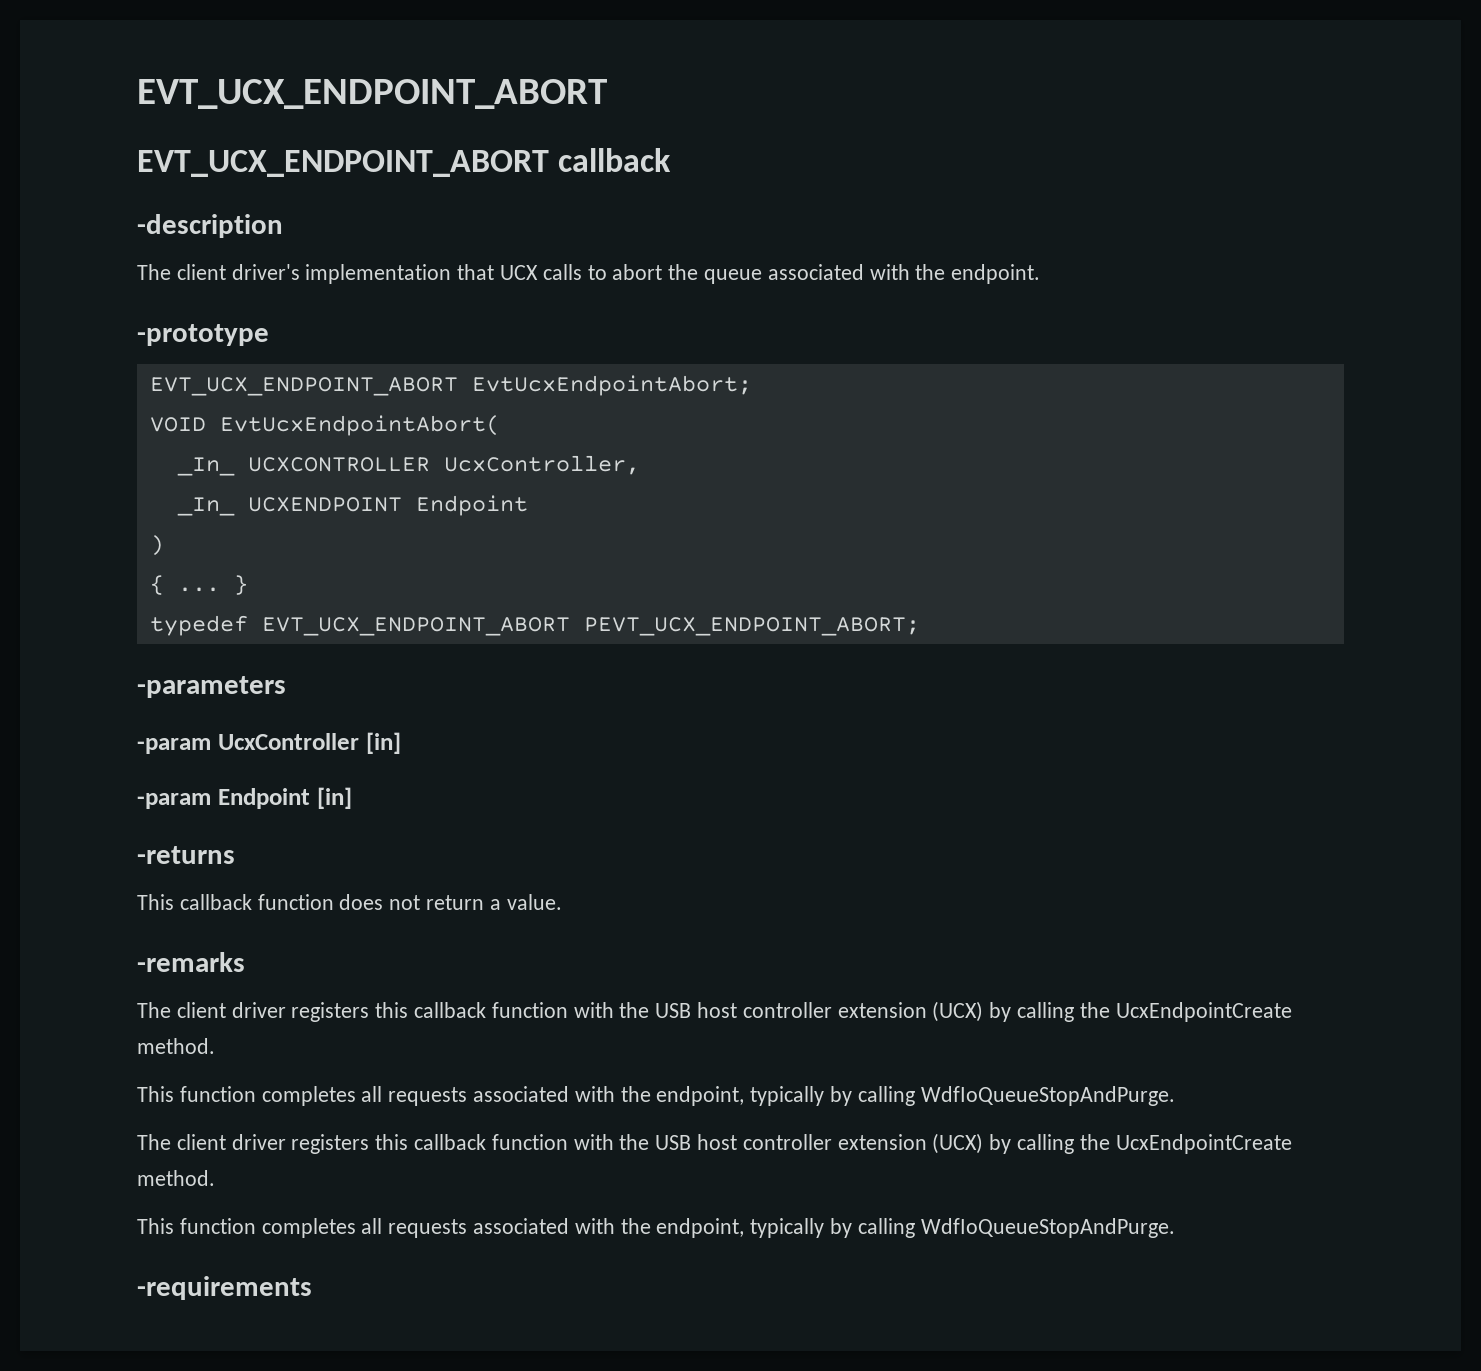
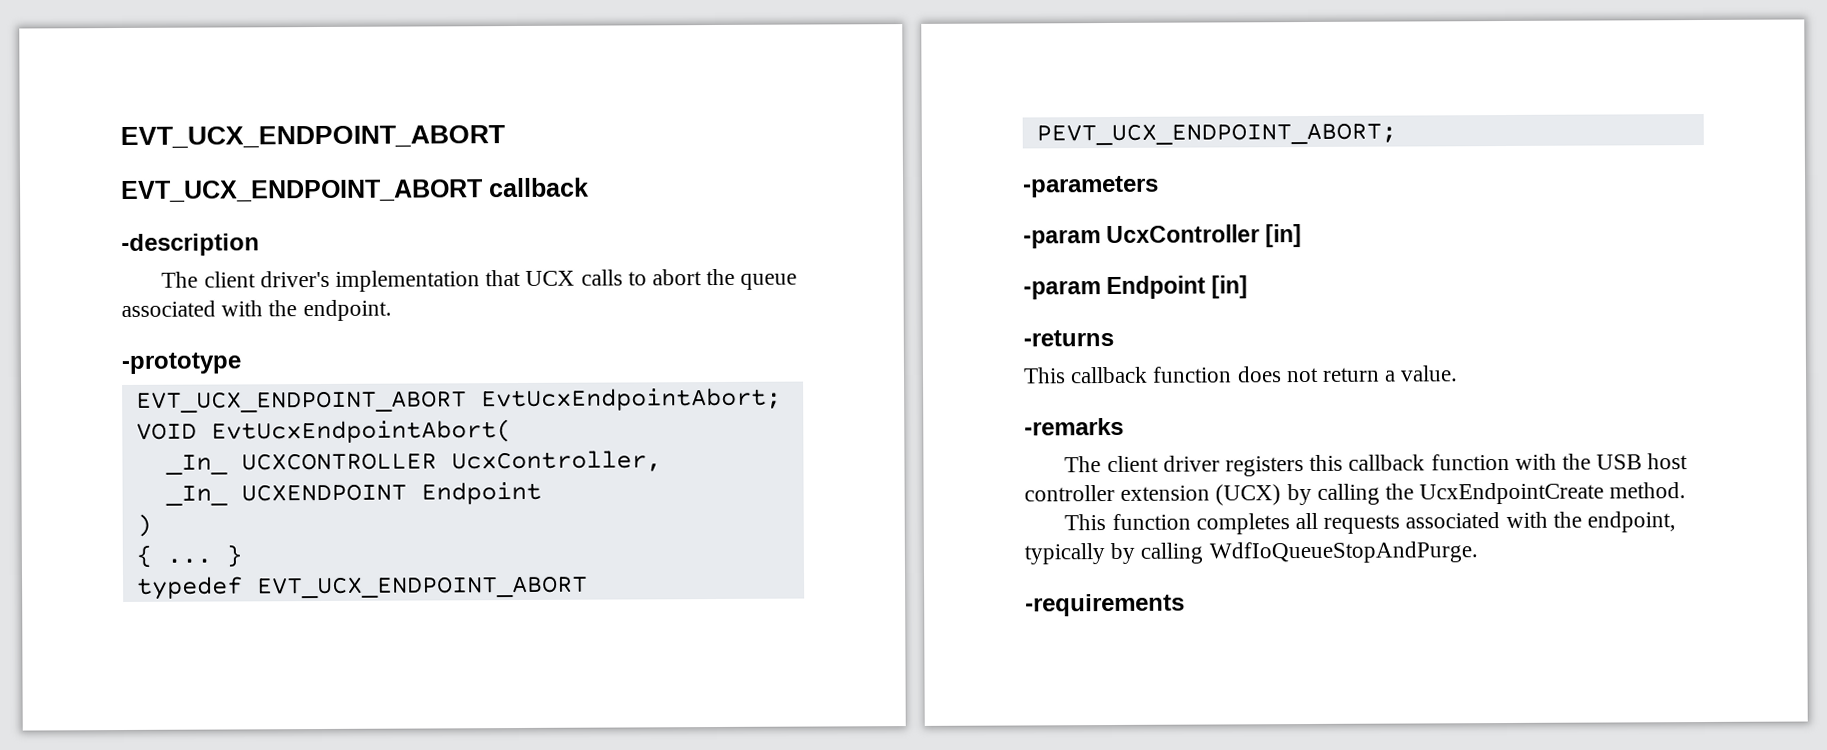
[137,1133,1292,1154] [137,1170,215,1186] [137,1218,1175,1238] // The client driver registers this callback function with the USB host controller extension (UCX) by calling the UcxEndpointCreate method. // This function completes all requests associated with the endpoint, typically by calling WdfIoQueueStopAndPurge. -> (1478, 552) none

